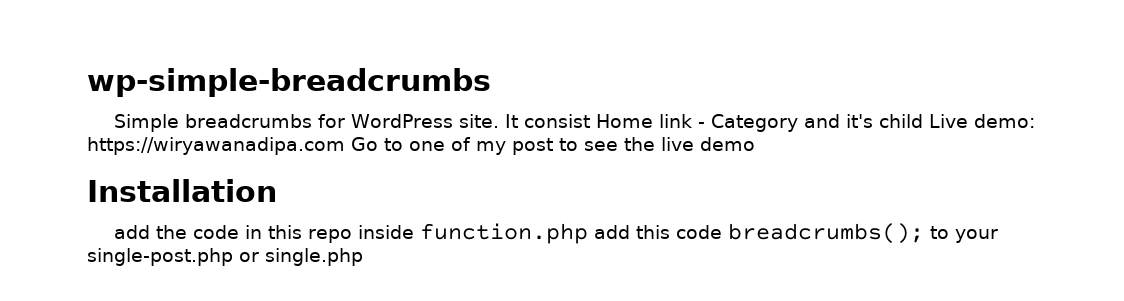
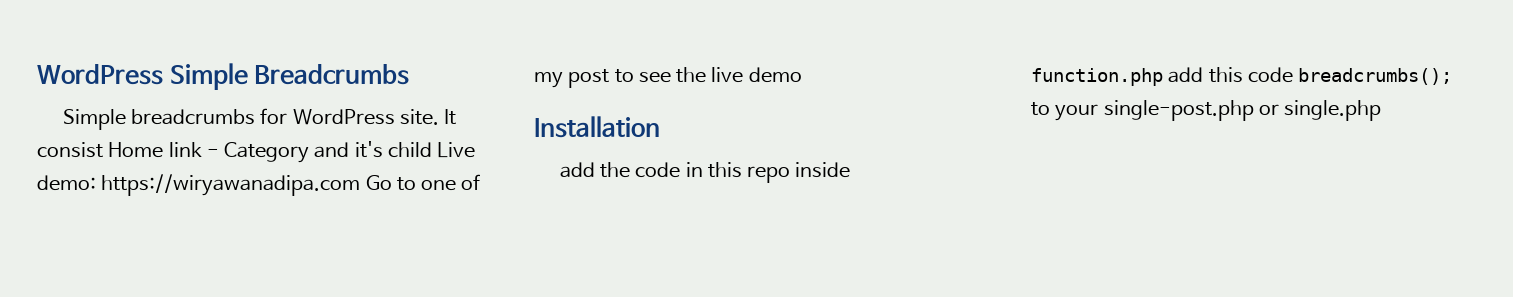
[87,68,491,97] wp-simple-breadcrumbs -> [37,63,410,90] WordPress Simple Breadcrumbs

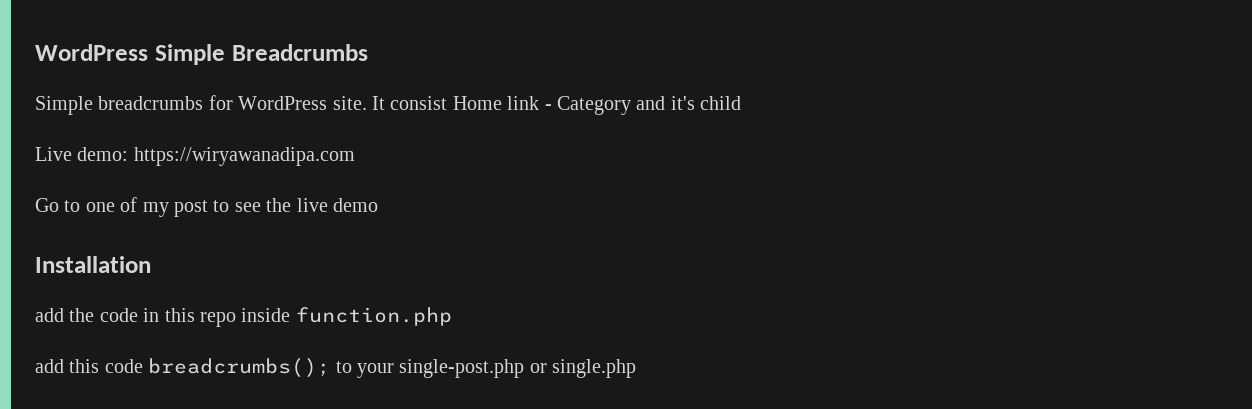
(432, 150) none -> (742, 103) //
(361, 185) none -> (355, 156) //
(1163, 77) none -> (452, 316) //

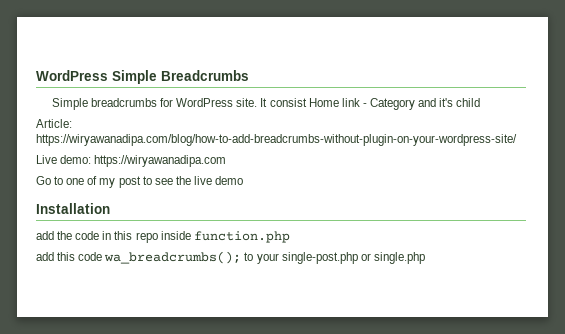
(742, 103) none -> [36,119,72,128] [36,134,517,146] // Article: https://wiryawanadipa.com/blog/how-to-add-breadcrumbs-without-plugin-on-your-wordpress-site/
[148,358,331,378] breadcrumbs(); -> [104,251,242,264] wa_breadcrumbs();

